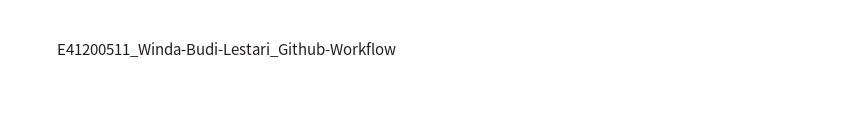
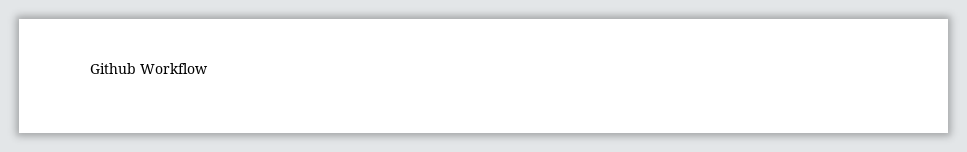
[57,42,396,57] E41200511_Winda-Budi-Lestari_Github-Workflow -> [90,63,208,74] Github Workflow

